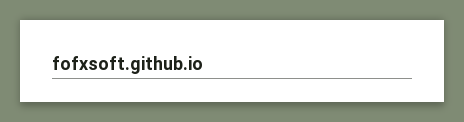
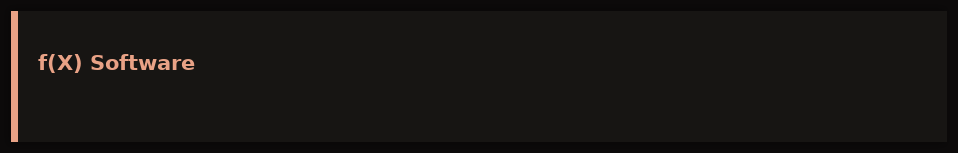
[52,56,203,74] fofxsoft.github.io -> [38,54,195,73] f(X) Software

